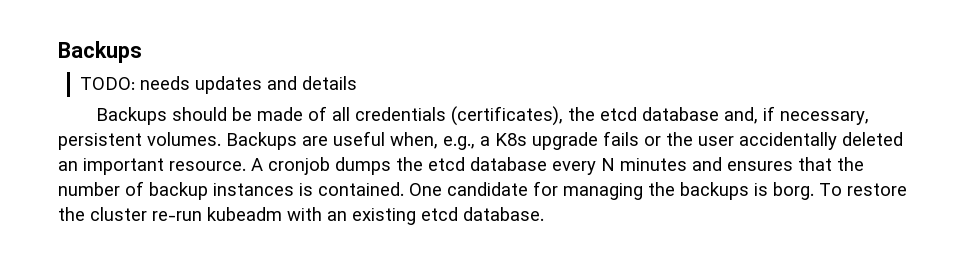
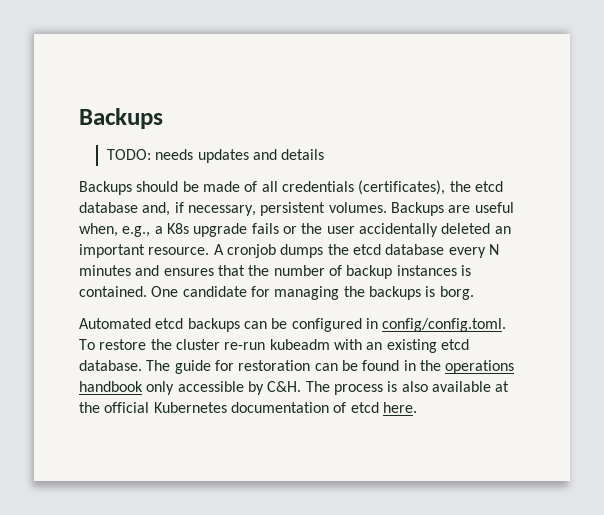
(814, 191) none -> [79,318,507,332] // Automated etcd backups can be configured in config/config.toml.
(544, 214) none -> [146,360,515,374] [79,381,510,395] [79,402,417,413] The guide for restoration can be found in the operations handbook only accessible by C&H. The process is also available at the official Kubernetes documentation of etcd here.

